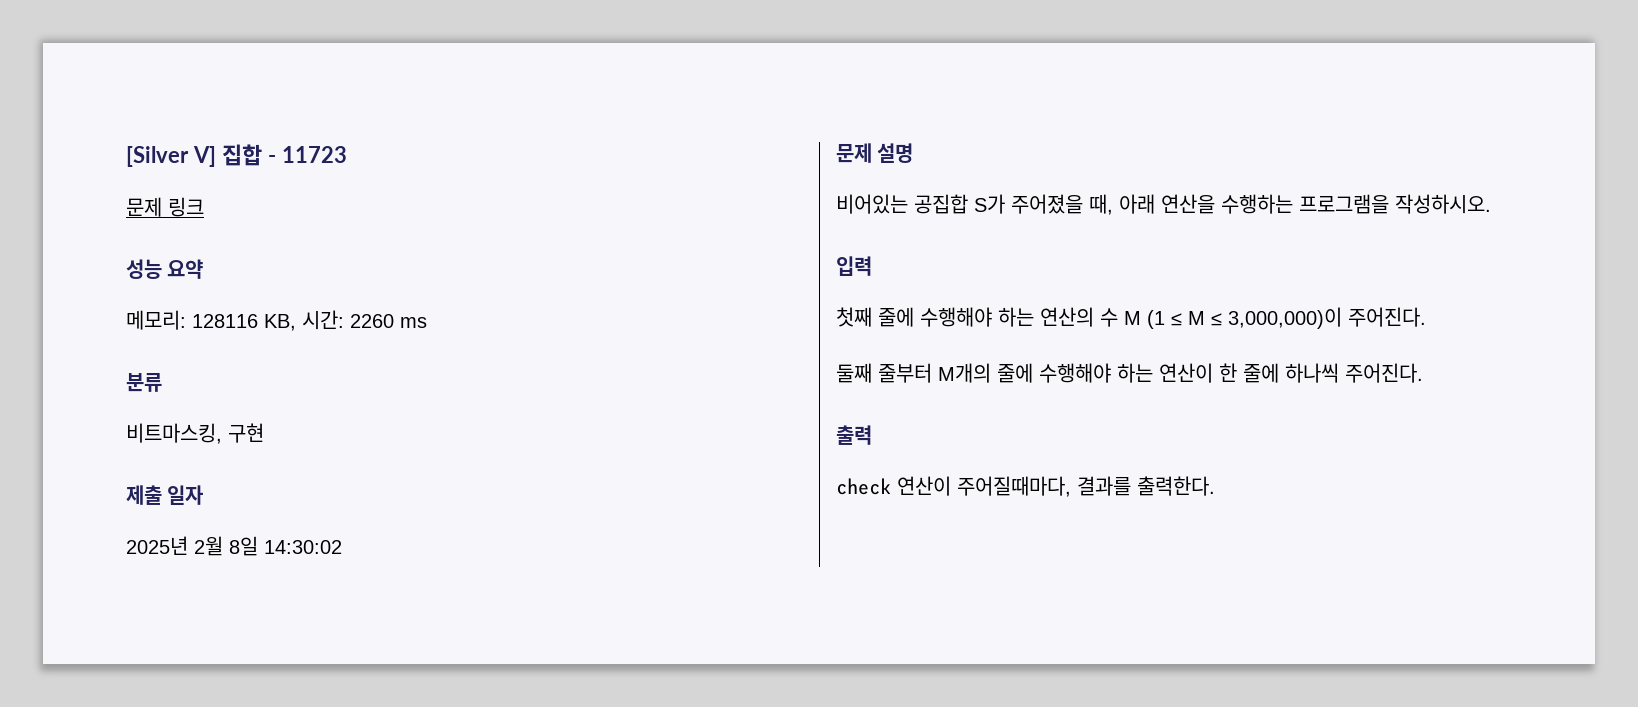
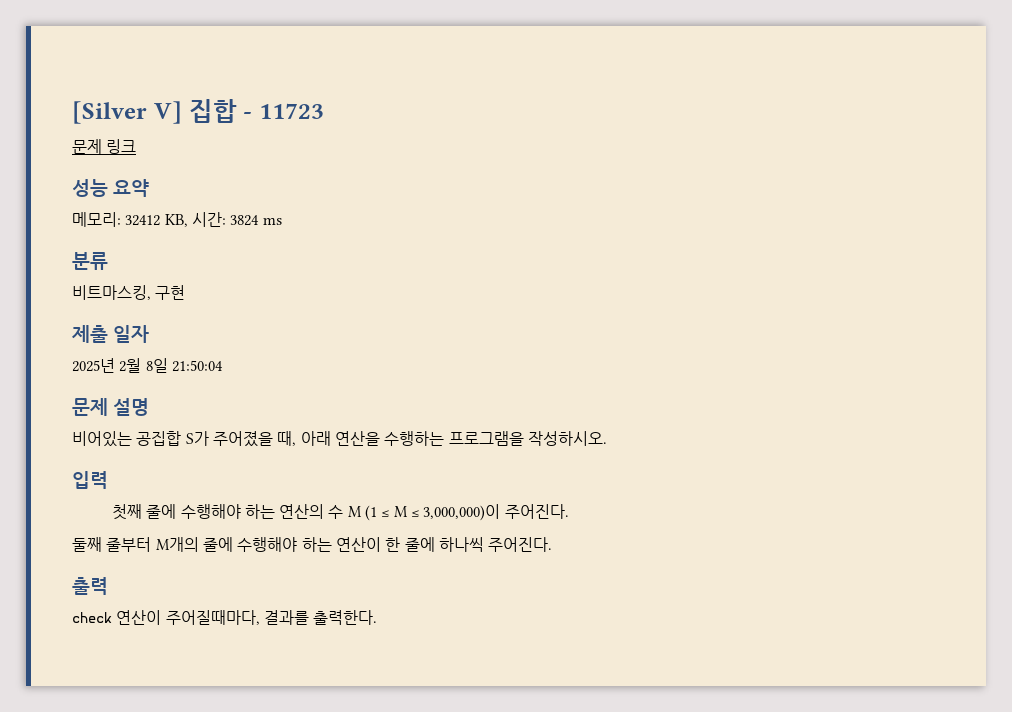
[192,314,258,328] 128116 -> [125,215,161,226] 32412
[350,314,394,328] 2260 -> [230,215,260,226] 3824
[264,540,342,554] 14:30:02 -> [171,360,223,372] 21:50:04

